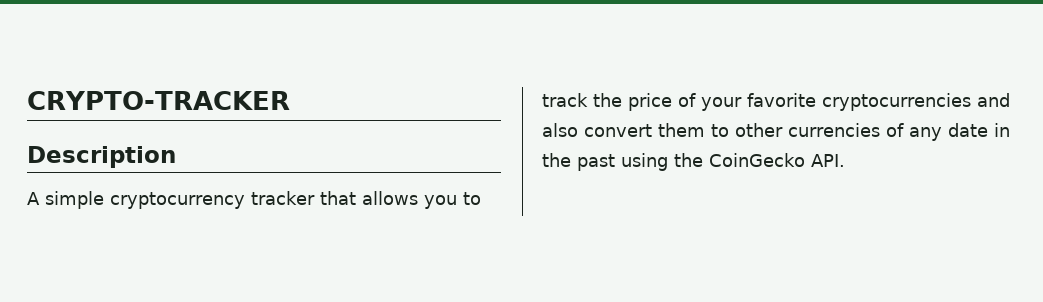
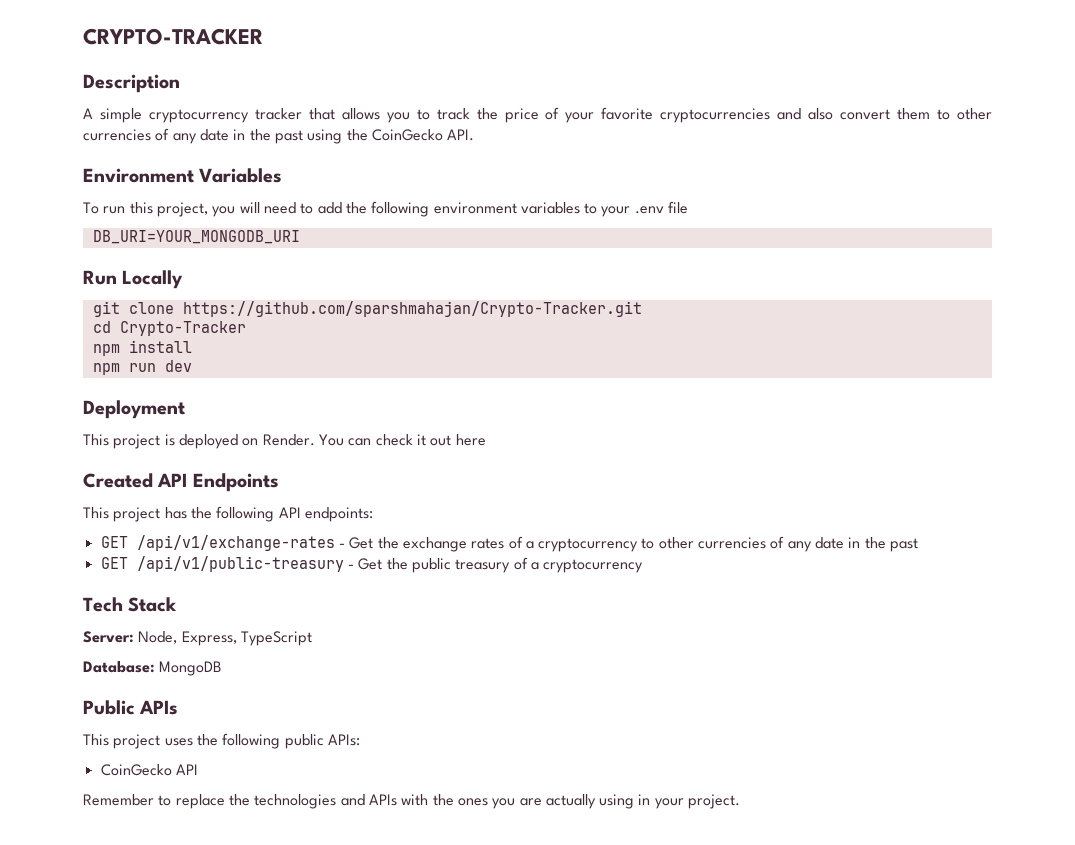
(845, 160) none -> [83,168,283,183] [83,201,689,217] [92,230,300,244] [83,270,184,289] [92,301,642,317] [92,321,246,336] [92,340,192,356] [92,360,192,375] [83,400,185,419] [83,434,486,449] [83,473,279,492] [83,506,373,522] [100,535,919,552] [100,556,644,573] [83,597,178,612] [83,631,312,646] [83,661,222,676] [83,700,179,715] [83,733,360,749] [100,764,198,776] [83,794,741,809] // Environment Variables // To run this project, you will need to add the following environment variables to your .env file // DB_URI=YOUR_MONGODB_URI // Run Locally // git clone https://github.com/sparshmahajan/Crypto-Tracker.git // cd Crypto-Tracker // npm install // npm run dev // Deployment // This project is deployed on Render. You can check it out here // Created API Endpoints // This project has the following API endpoints: // GET /api/v1/exchange-rates - Get the exchange rates of a cryptocurrency to other currencies of any date in the past // GET /api/v1/public-treasury - Get the public treasury of a cryptocurrency // Tech Stack // Server: Node, Express, TypeScript // Database: MongoDB // Public APIs // This project uses the following public APIs: // CoinGecko API // Remember to replace the technologies and APIs with the ones you are actually using in your project.

